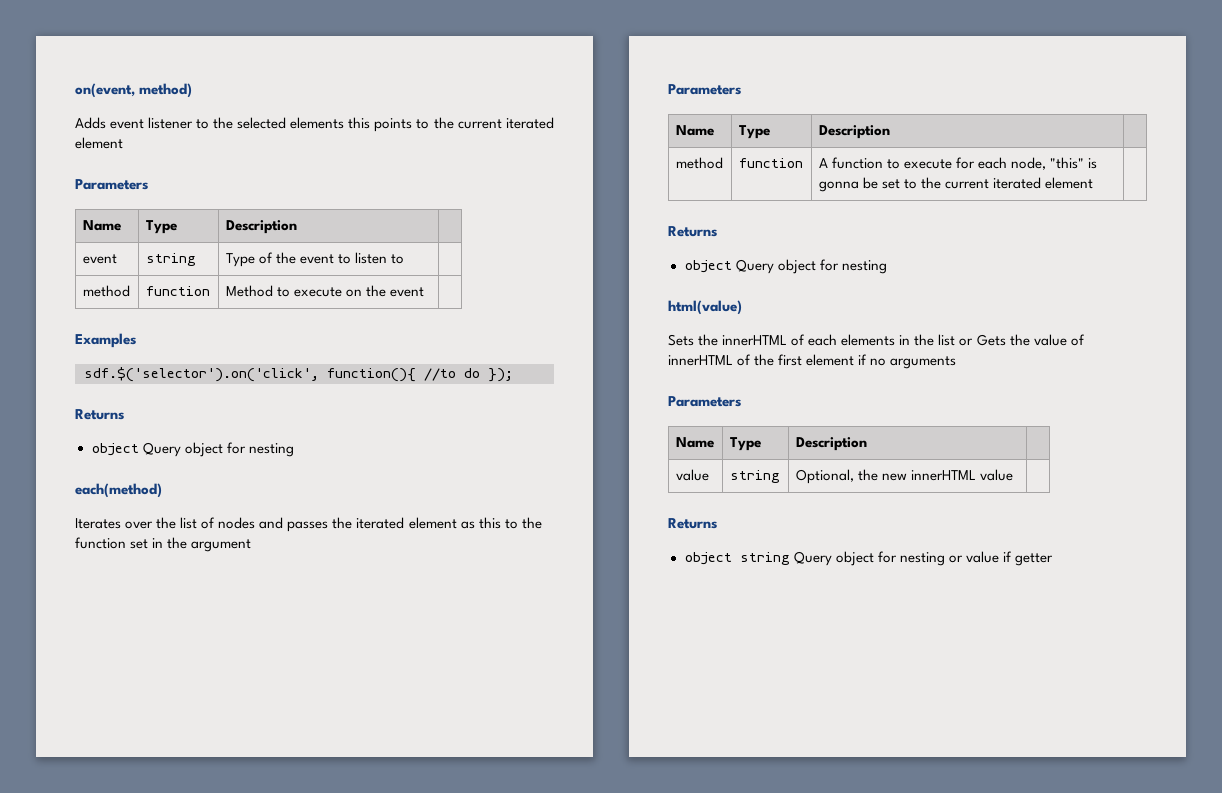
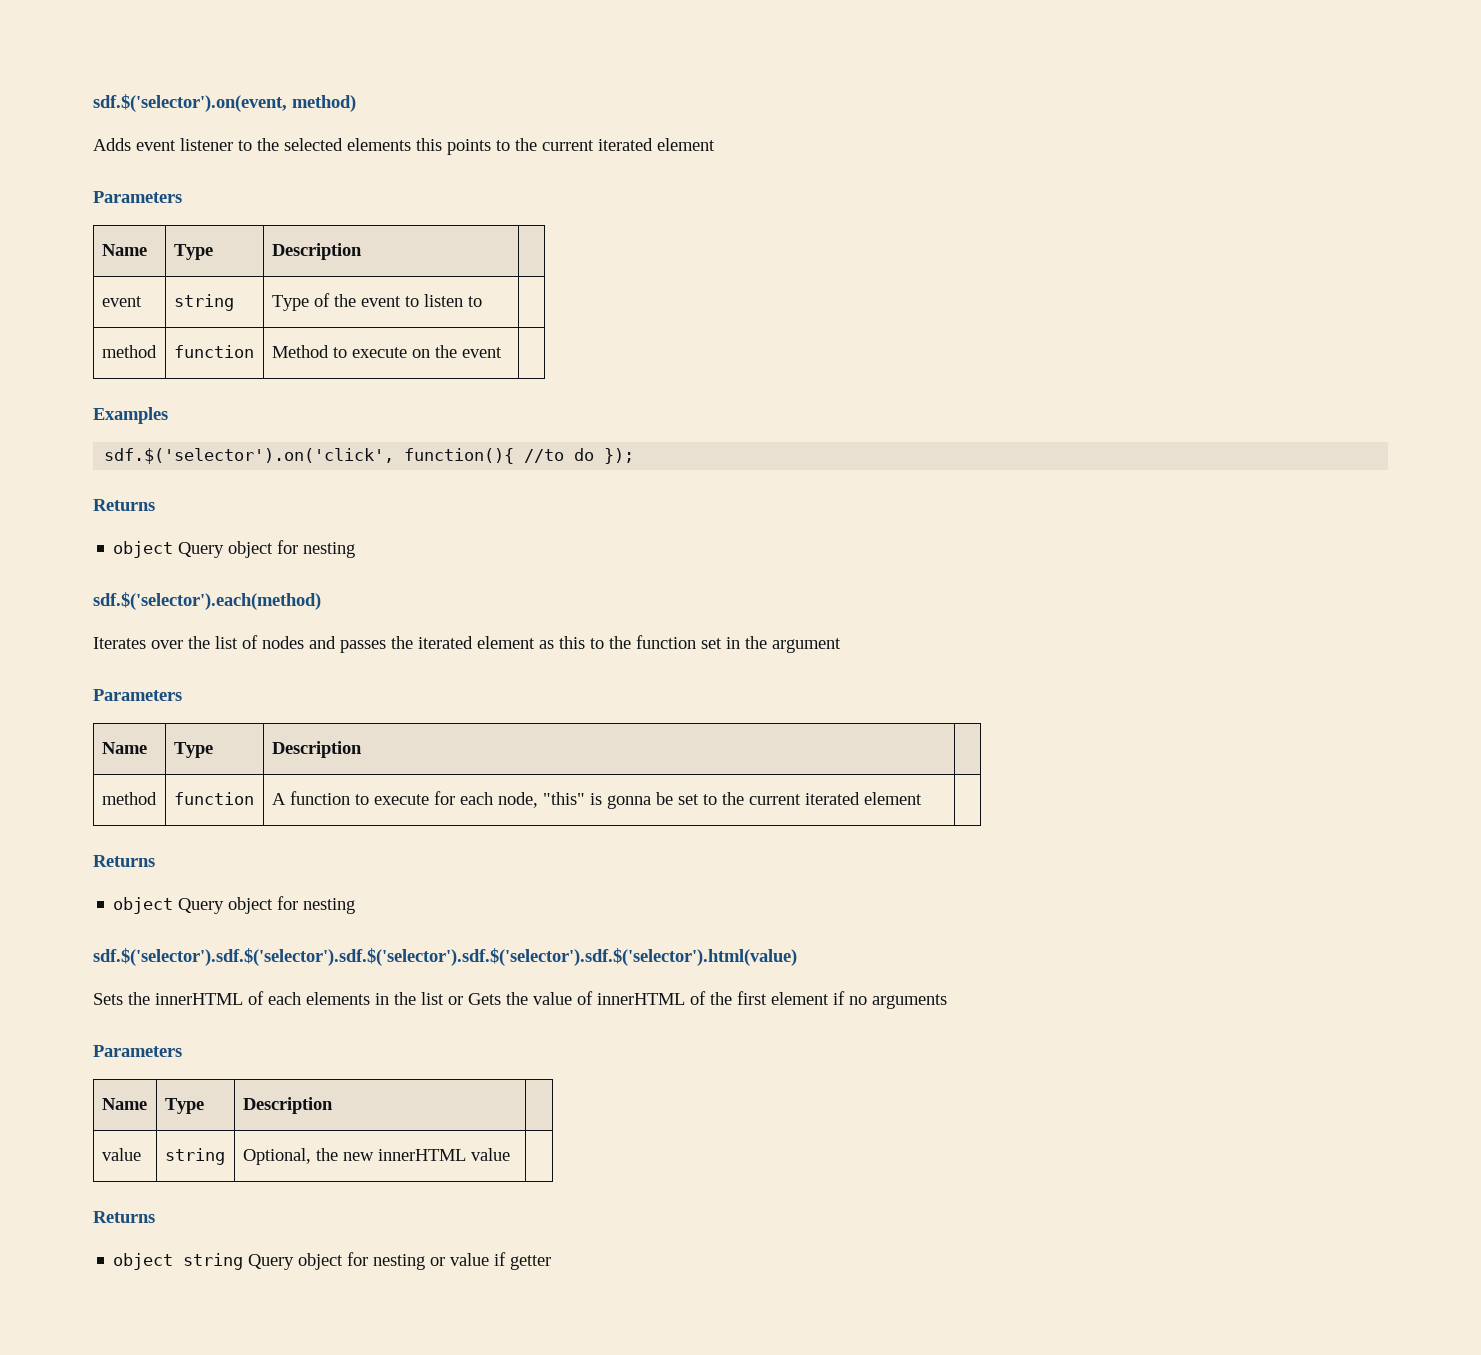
[75,83,135,98] on(event, -> [93,94,287,112] sdf.$('selector').on(event,
[75,483,162,498] each(method) -> [93,592,321,610] sdf.$('selector').each(method)
[668,300,742,315] html(value) -> [93,948,797,966] sdf.$('selector').sdf.$('selector').sdf.$('selector').sdf.$('selector').sdf.$('selector').html(value)

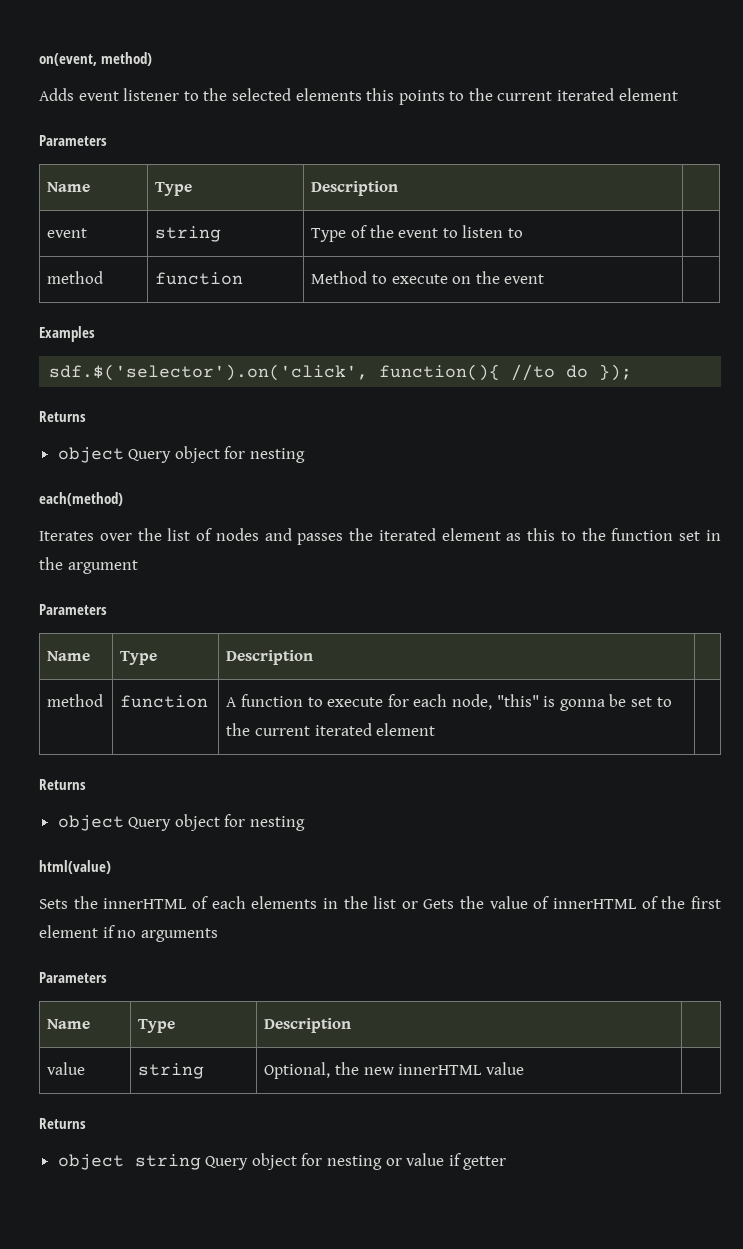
[93,94,287,112] sdf.$('selector').on(event, -> [39,53,97,66] on(event,
[93,592,321,610] sdf.$('selector').each(method) -> [39,492,123,506] each(method)
[93,948,797,966] sdf.$('selector').sdf.$('selector').sdf.$('selector').sdf.$('selector').sdf.$('selector').html(value) -> [39,860,111,874] html(value)

